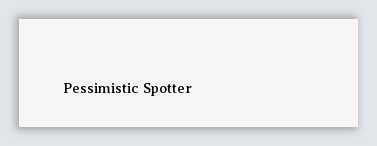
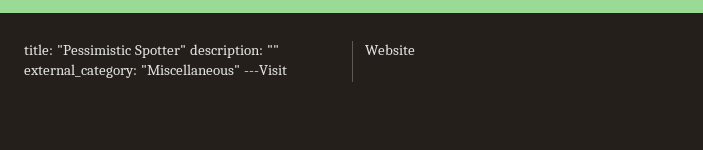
[63,83,192,96] Pessimistic Spotter -> [24,44,279,58] [24,64,287,78] [365,44,415,55] title: "Pessimistic Spotter" description: "" external_category: "Miscellaneous" ---Visit Website

